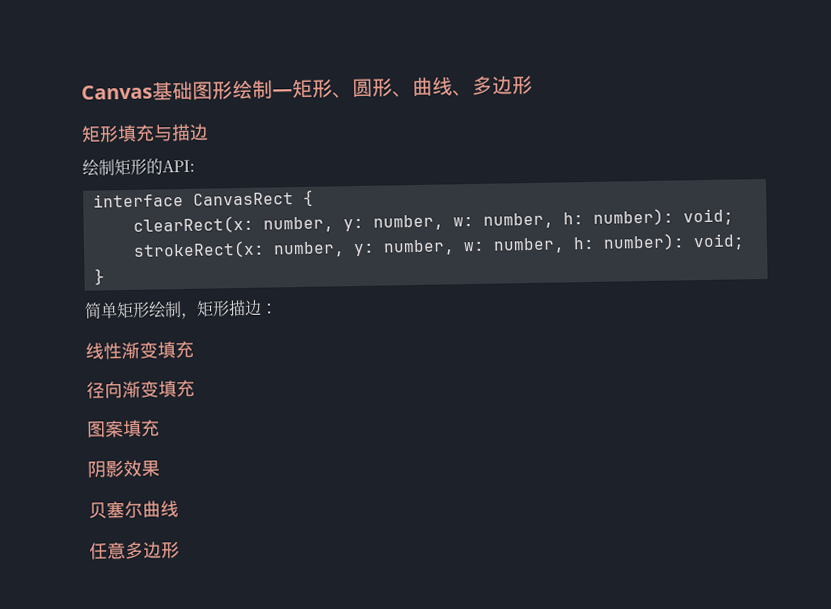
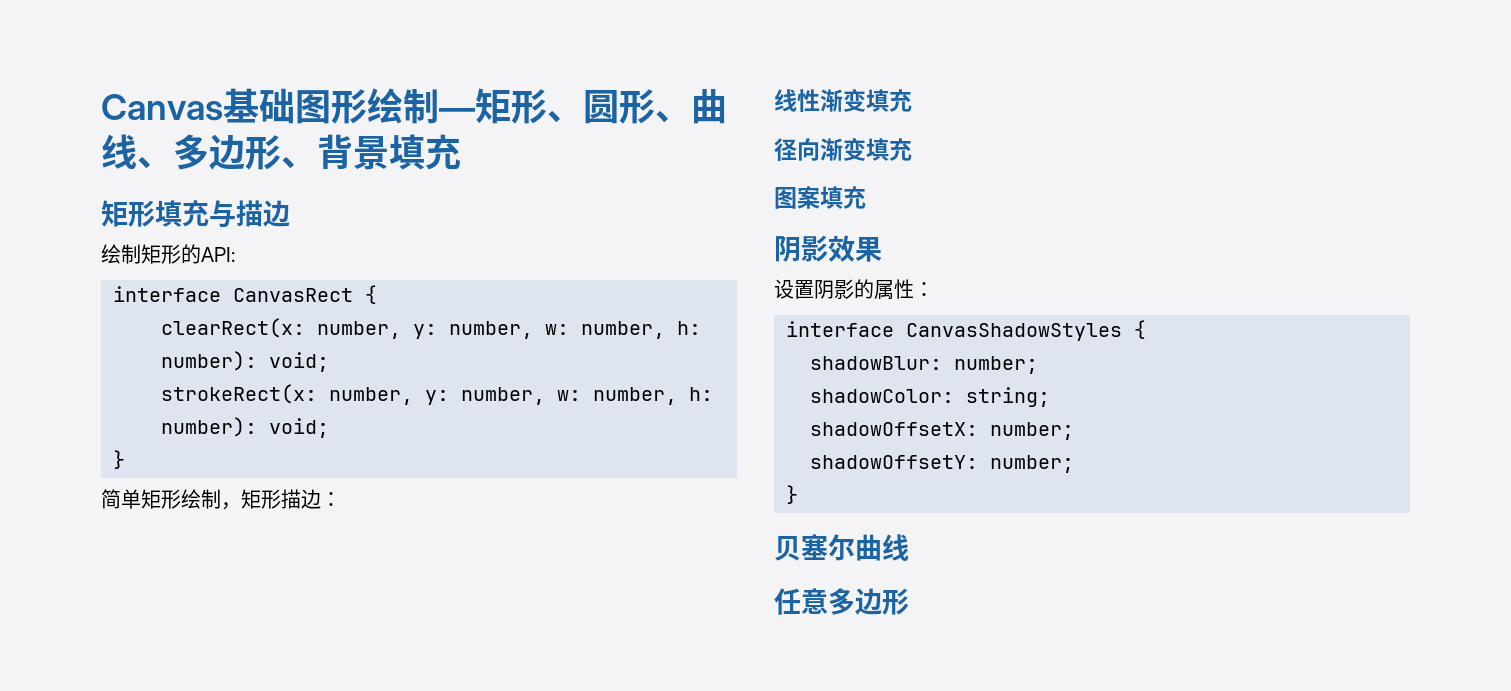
(533, 84) none -> [281,134,461,170] 、背景填充
(160, 468) none -> [774,279,934,300] [786,320,1146,341] [810,356,1038,374] [810,387,1050,407] [810,422,1074,440] [810,455,1074,473] [786,485,798,504] // 设置阴影的属性： // interface CanvasShadowStyles { // shadowBlur: number; // shadowColor: string; // shadowOffsetX: number; // shadowOffsetY: number; // }

